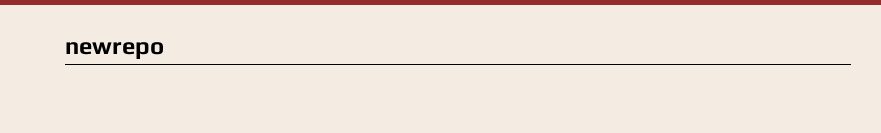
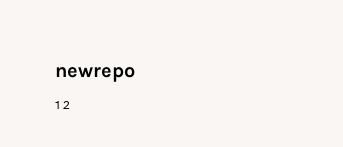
(164, 50) none -> [55,101,71,109] // 1 2

